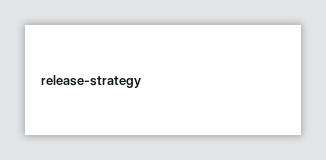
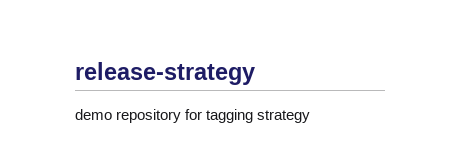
(141, 81) none -> [75,109,311,123] // demo repository for tagging strategy

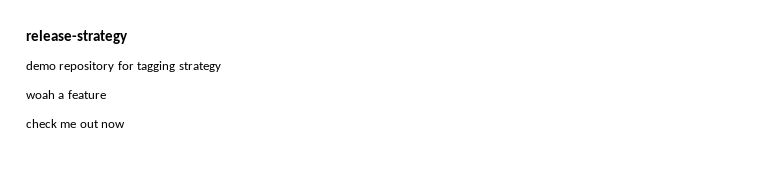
(311, 116) none -> [26,90,106,99] [26,119,126,128] // woah a feature // check me out now

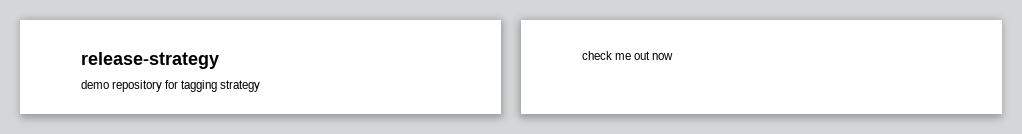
[26,90,106,99] // woah a feature -> (261, 86) none

